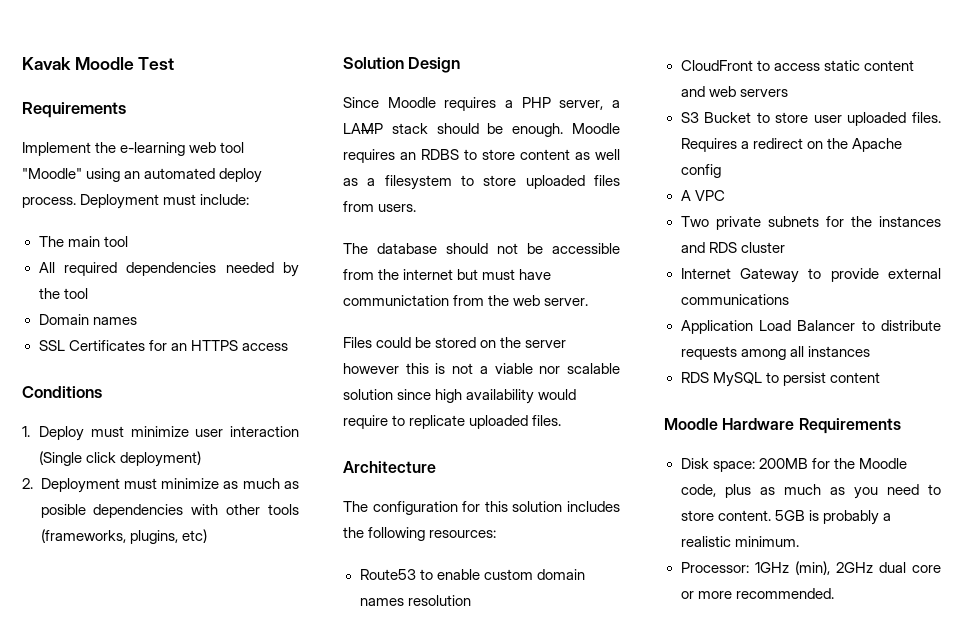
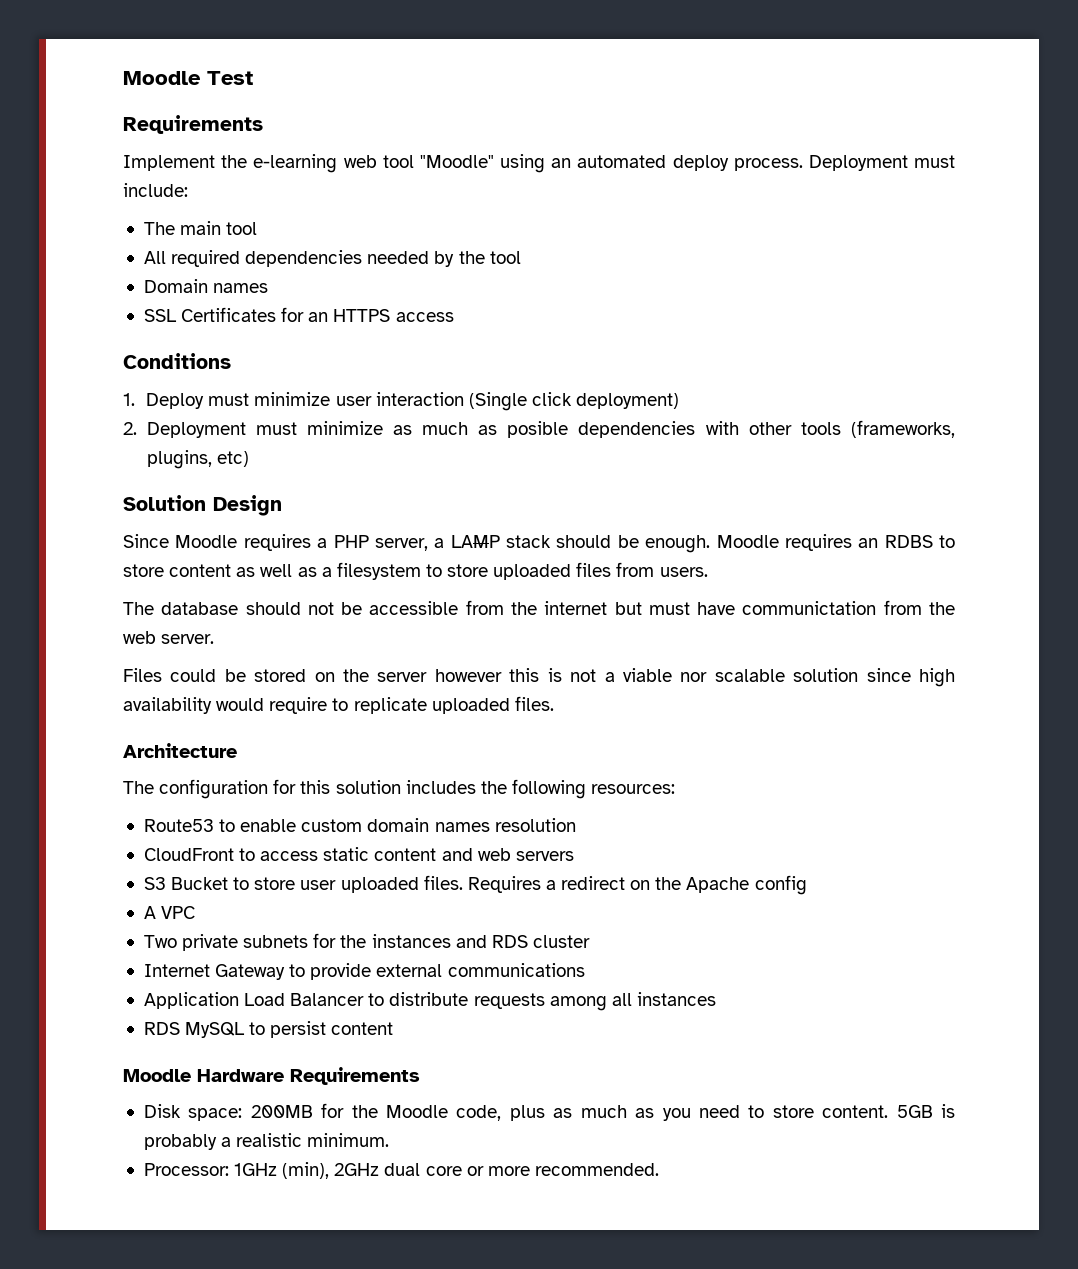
[22,57,71,70] Kavak -> (123, 78) none

